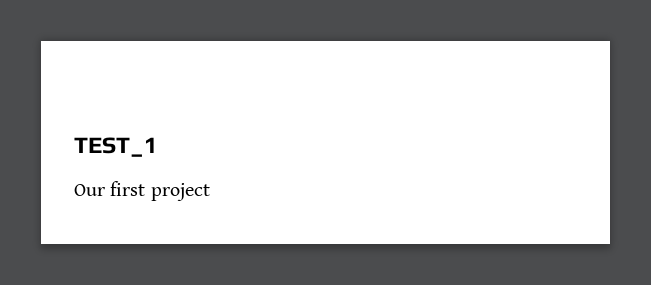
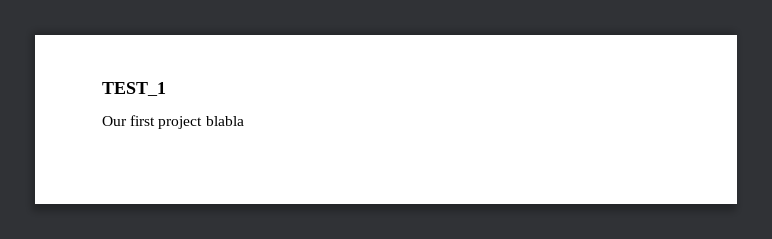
(210, 192) none -> [205,116,244,126] blabla

